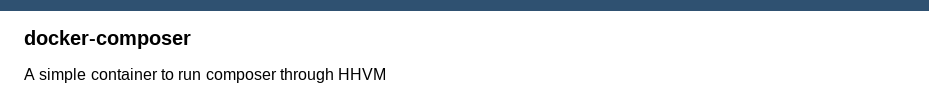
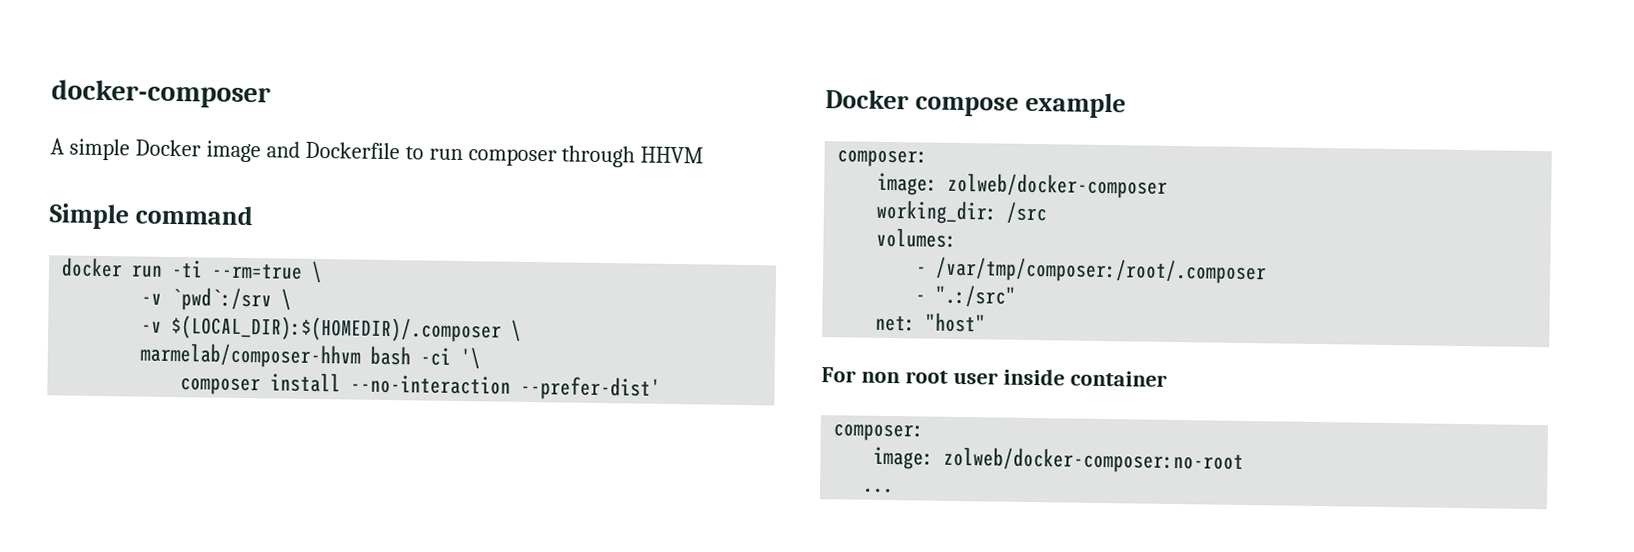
[90,68,158,80] container -> [134,139,400,163] Docker image and Dockerfile
(387, 74) none -> [49,203,253,230] [61,257,324,284] [141,286,293,312] [141,314,523,343] [140,342,482,370] [180,372,662,401] [825,89,1126,119] [837,149,929,168] [877,172,1169,199] [876,199,1049,225] [876,227,958,248] [916,256,1268,285] [915,284,1017,308] [875,312,987,333] [821,367,1167,387] [833,423,925,442] [873,446,1245,474] [862,487,895,494] // Simple command // docker run -ti --rm=true \ // -v `pwd`:/srv \ // -v $(LOCAL_DIR):$(HOMEDIR)/.composer \ // marmelab/composer-hhvm bash -ci '\ // composer install --no-interaction --prefer-dist' // Docker compose example // composer: // image: zolweb/docker-composer // working_dir: /src // volumes: // - /var/tmp/composer:/root/.composer // - ".:/src" // net: "host" // For non root user inside container // composer: // image: zolweb/docker-composer:no-root // ...

